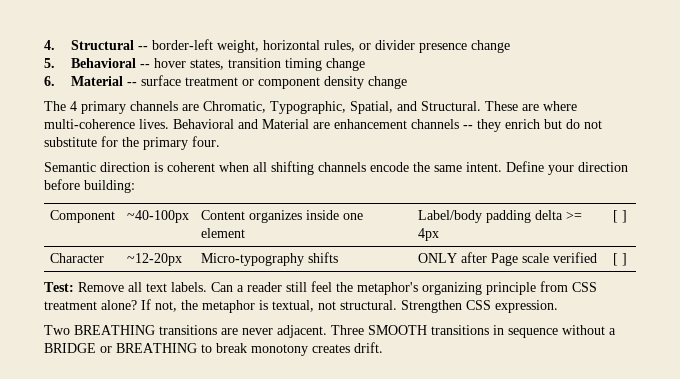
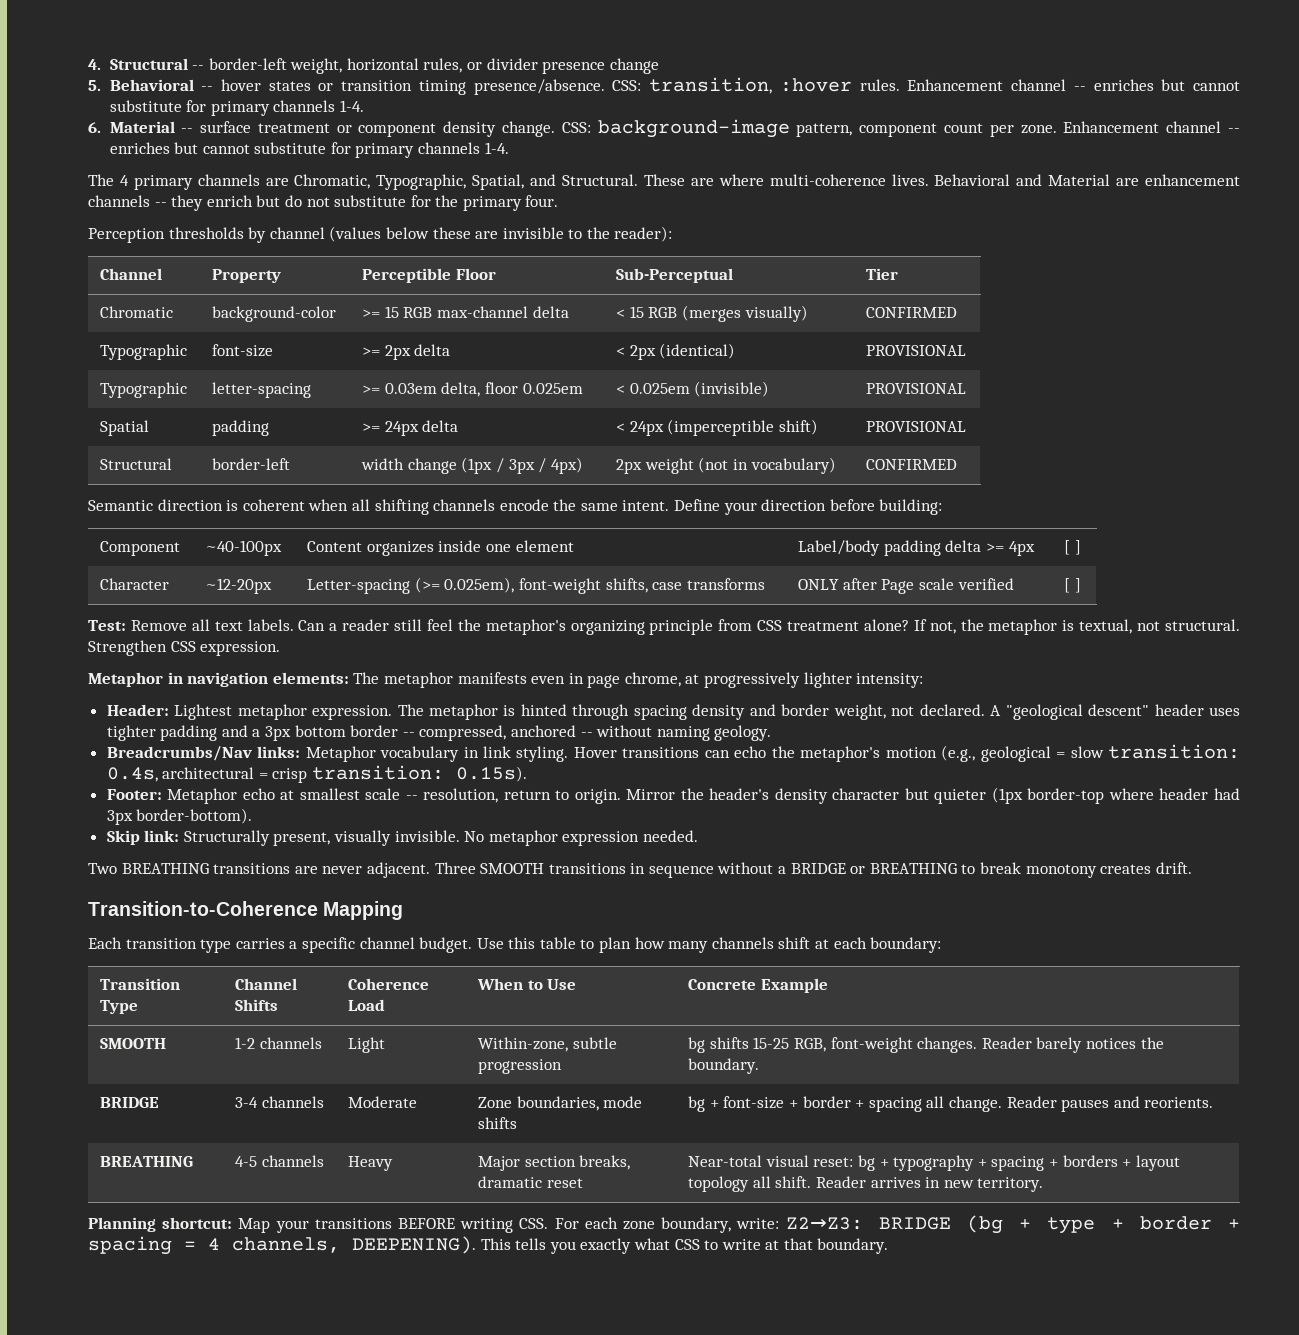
[189,58,365,71] states, transition timing change -> [268,77,1241,95] [109,100,364,116] states or transition timing presence/absence. CSS: transition, :hover rules. Enhancement channel -- enriches but cannot substitute for primary channels 1-4.
[367,76,407,89] change -> [502,119,1240,138] [109,142,509,158] change. CSS: background-image pattern, component count per zone. Enhancement channel -- enriches but cannot substitute for primary channels 1-4.
(220, 141) none -> [88,226,673,243] [100,268,163,280] [212,269,282,283] [362,268,496,283] [616,268,734,283] [866,268,899,280] [100,306,174,318] [212,306,337,322] [362,306,569,318] [616,305,808,322] [866,307,958,318] [100,344,188,360] [212,344,274,357] [362,344,451,360] [616,343,736,360] [866,345,967,356] [100,382,188,398] [212,382,312,398] [362,382,583,397] [616,381,770,397] [866,383,967,394] [100,420,150,436] [212,420,270,436] [362,420,459,436] [616,419,819,436] [866,421,967,432] [100,458,173,470] [212,458,291,470] [361,457,583,474] [616,457,836,474] [866,459,958,470] // Perception thresholds by channel (values below these are invisible to the reader): // Channel | Property | Perceptible Floor | Sub-Perceptual | Tier // Chromatic | background-color | >= 15 RGB max-channel delta | < 15 RGB (merges visually) | CONFIRMED // Typographic | font-size | >= 2px delta | < 2px (identical) | PROVISIONAL // Typographic | letter-spacing | >= 0.03em delta, floor 0.025em | < 0.025em (invisible) | PROVISIONAL // Spatial | padding | >= 24px delta | < 24px (imperceptible shift) | PROVISIONAL // Structural | border-left | width change (1px / 3px / 4px) | 2px weight (not in vocabulary) | CONFIRMED
[200,252,338,266] Micro-typography shifts -> [307,577,765,594] Letter-spacing (>= 0.025em), font-weight shifts, case transforms
(558, 306) none -> [88,672,924,688] [106,704,1240,720] [106,725,772,741] [106,744,1240,762] [106,765,528,783] [106,787,1240,804] [106,808,253,825] [106,830,699,846] // Metaphor in navigation elements: The metaphor manifests even in page chrome, at progressively lighter intensity: // Header: Lightest metaphor expression. The metaphor is hinted through spacing density and border weight, not declared. A "geological descent" header uses tighter padding and a 3px bottom border -- compressed, anchored -- without naming geology. // Breadcrumbs/Nav links: Metaphor vocabulary in link styling. Hover transitions can echo the metaphor's motion (e.g., geological = slow transition: 0.4s, architectural = crisp transition: 0.15s). // Footer: Metaphor echo at smallest scale -- resolution, return to origin. Mirror the header's density character but quieter (1px border-top where header had 3px border-bottom). // Skip link: Structurally present, visually invisible. No metaphor expression needed.
(383, 347) none -> [88,901,404,920] [88,937,942,953] [100,978,181,990] [100,1000,139,1014] [235,978,298,990] [235,999,279,1011] [348,978,430,990] [348,999,386,1011] [477,978,577,990] [688,978,828,993] [100,1038,167,1049] [235,1037,322,1049] [348,1037,386,1053] [478,1037,617,1052] [478,1059,563,1074] [688,1037,1164,1053] [688,1058,760,1074] [100,1097,160,1108] [235,1096,324,1108] [348,1096,418,1108] [478,1096,643,1111] [478,1117,518,1129] [688,1096,1214,1112] [100,1156,194,1167] [235,1155,324,1167] [348,1156,394,1171] [478,1155,631,1171] [478,1176,583,1188] [688,1155,1180,1171] [688,1176,1044,1192] [88,1215,1240,1234] [88,1236,889,1255] // Transition-to-Coherence Mapping // Each transition type carries a specific channel budget. Use this table to plan how many channels shift at each boundary: // Transition Type | Channel Shifts | Coherence Load | When to Use | Concrete Example // SMOOTH | 1-2 channels | Light | Within-zone, subtle progression | bg shifts 15-25 RGB, font-weight changes. Reader barely notices the boundary. // BRIDGE | 3-4 channels | Moderate | Zone boundaries, mode shifts | bg + font-size + border + spacing all change. Reader pauses and reorients. // BREATHING | 4-5 channels | Heavy | Major section breaks, dramatic reset | Near-total visual reset: bg + typography + spacing + borders + layout topology all shift. Reader arrives in new territory. // Planning shortcut: Map your transitions BEFORE writing CSS. For each zone boundary, write: Z2→Z3: BRIDGE (bg + type + border + spacing = 4 channels, DEEPENING). This tells you exactly what CSS to write at that boundary.

